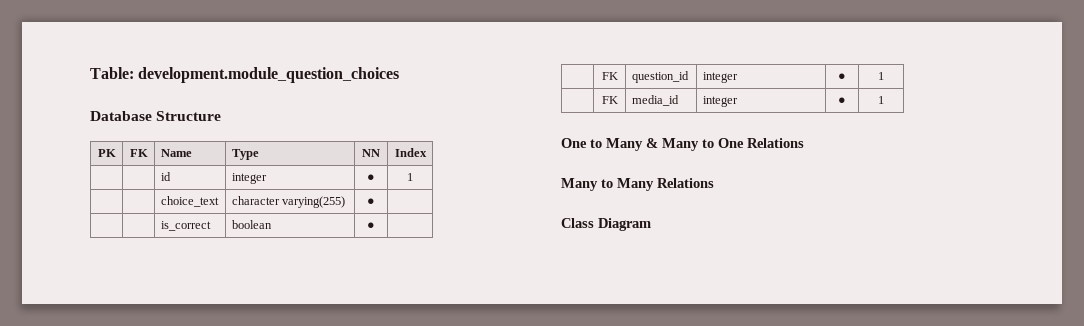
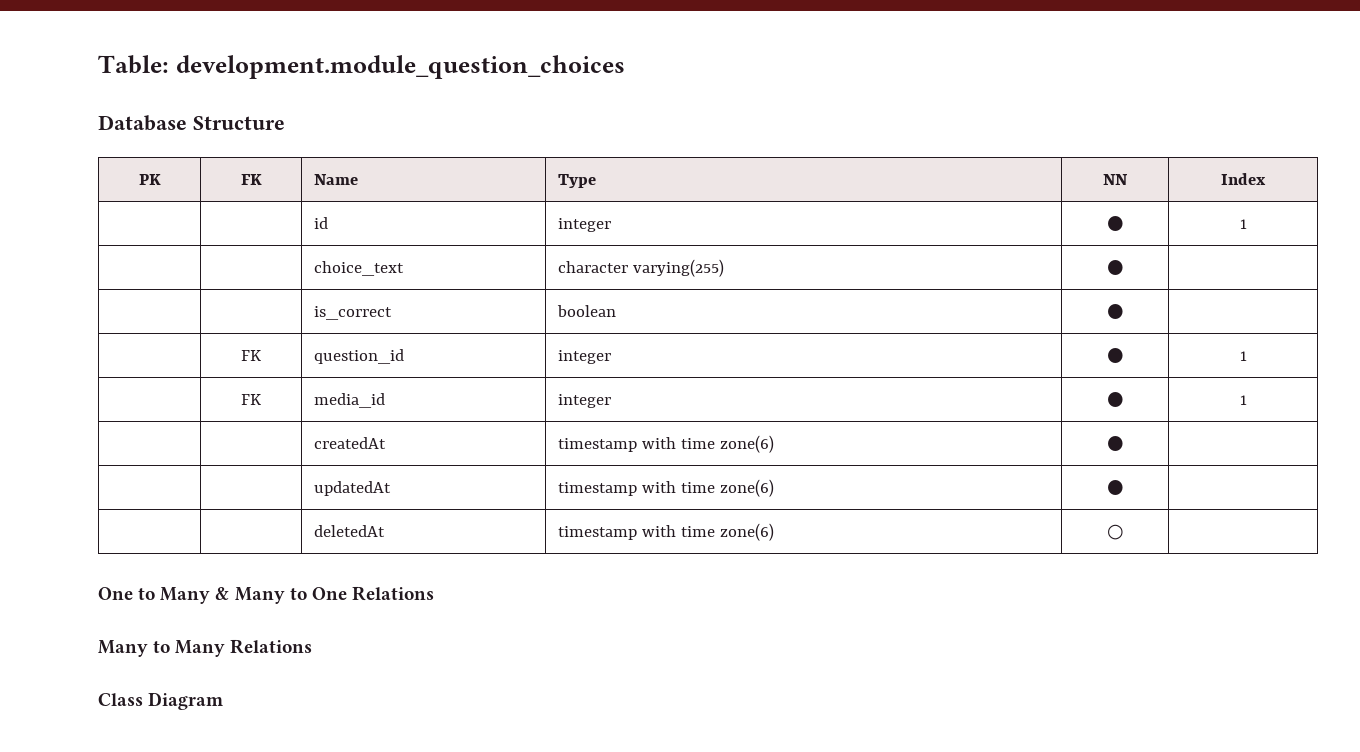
(884, 100) none -> [314,437,387,449] [558,435,775,453] [1106,436,1124,451] [314,481,392,496] [558,479,775,497] [1106,480,1124,495] [314,525,386,537] [558,523,775,541] [1106,524,1124,540] // | | createdAt | timestamp with time zone(6) | ● | // | | updatedAt | timestamp with time zone(6) | ● | // | | deletedAt | timestamp with time zone(6) | ○ |

